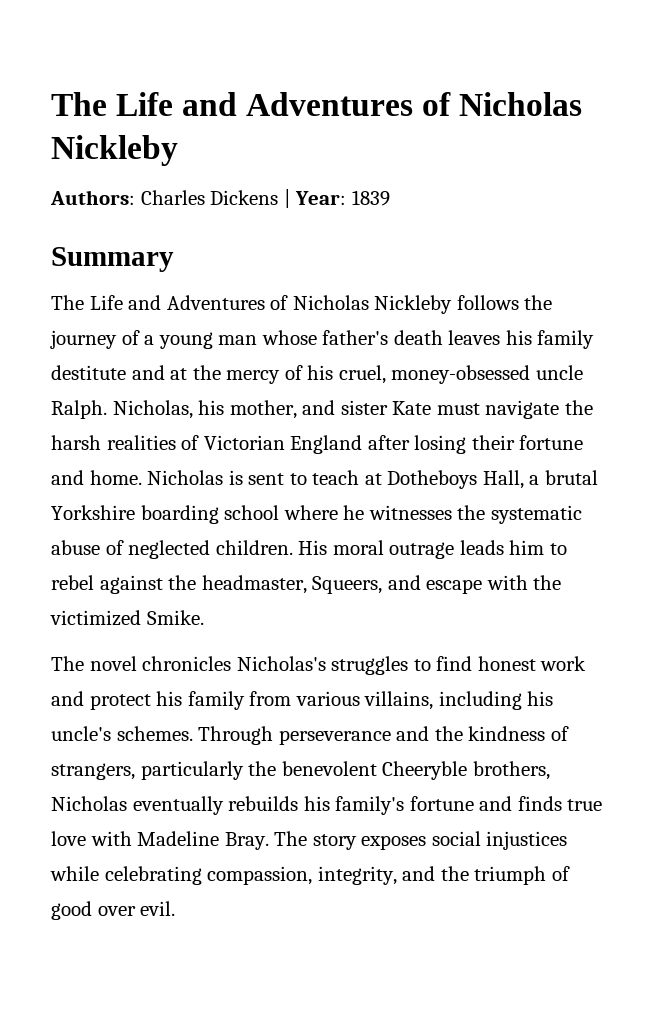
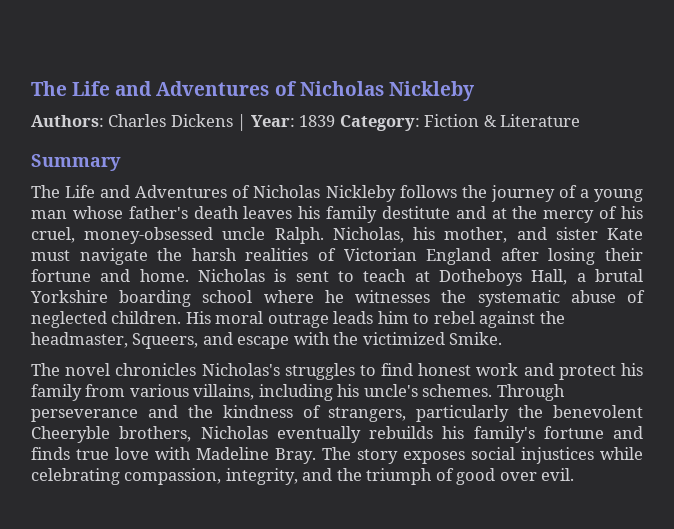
(390, 198) none -> [339,114,581,131] Category: Fiction & Literature

